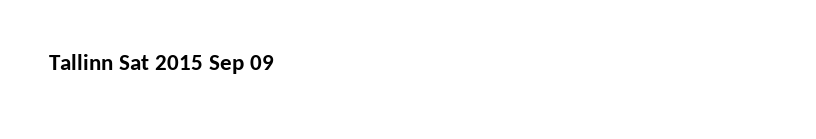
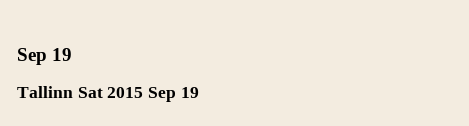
(49, 62) none -> [17,48,73,65] Sep 19 //
[250,55,275,70] 09 -> [180,87,199,98] 19

